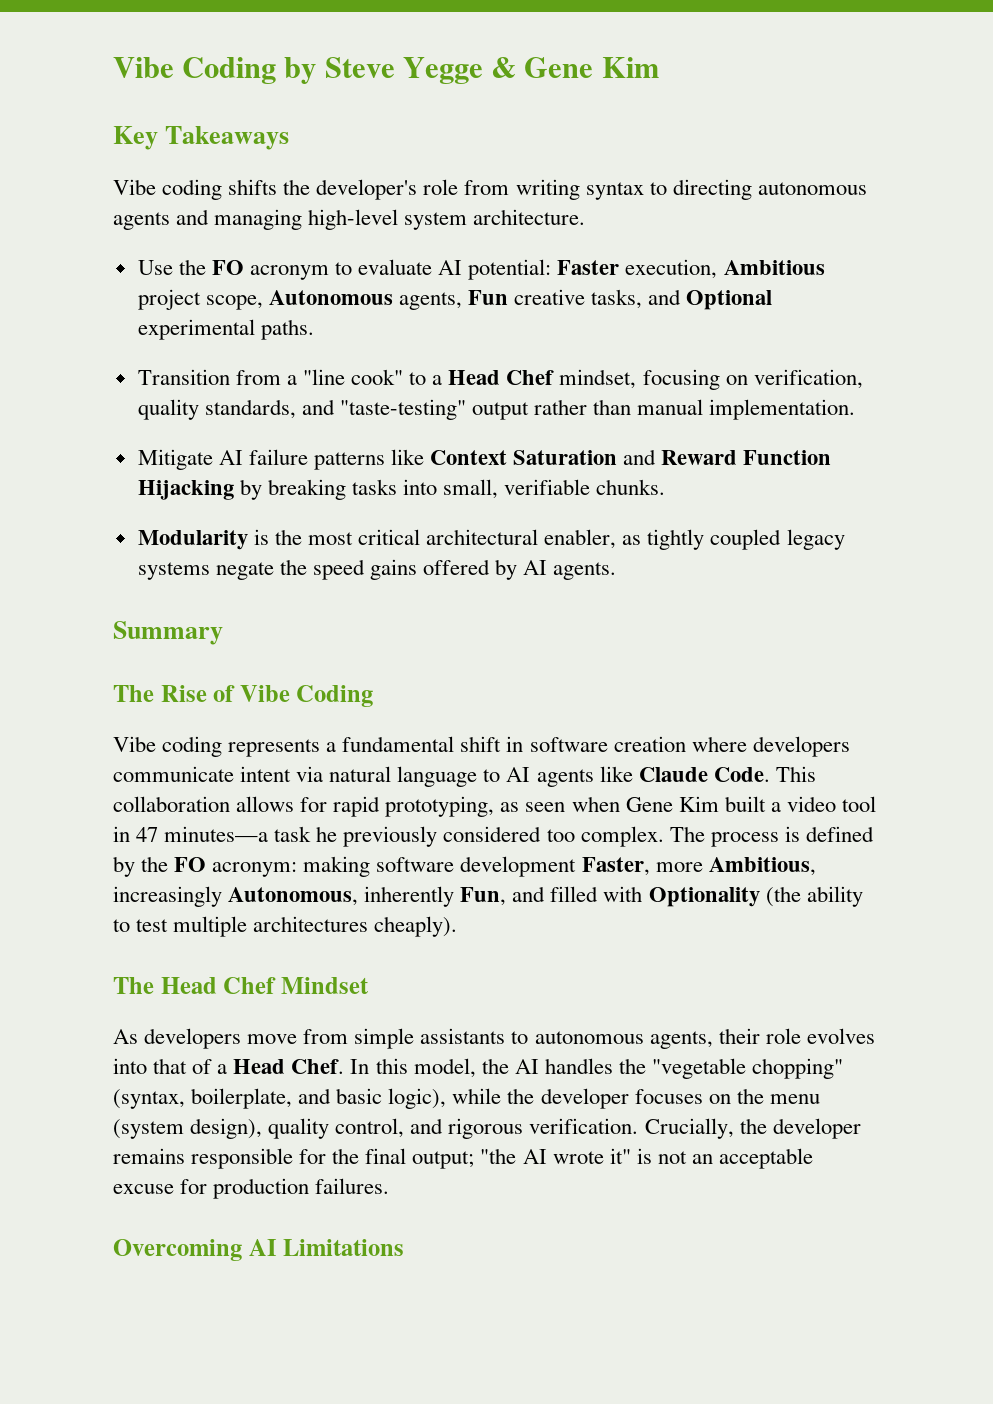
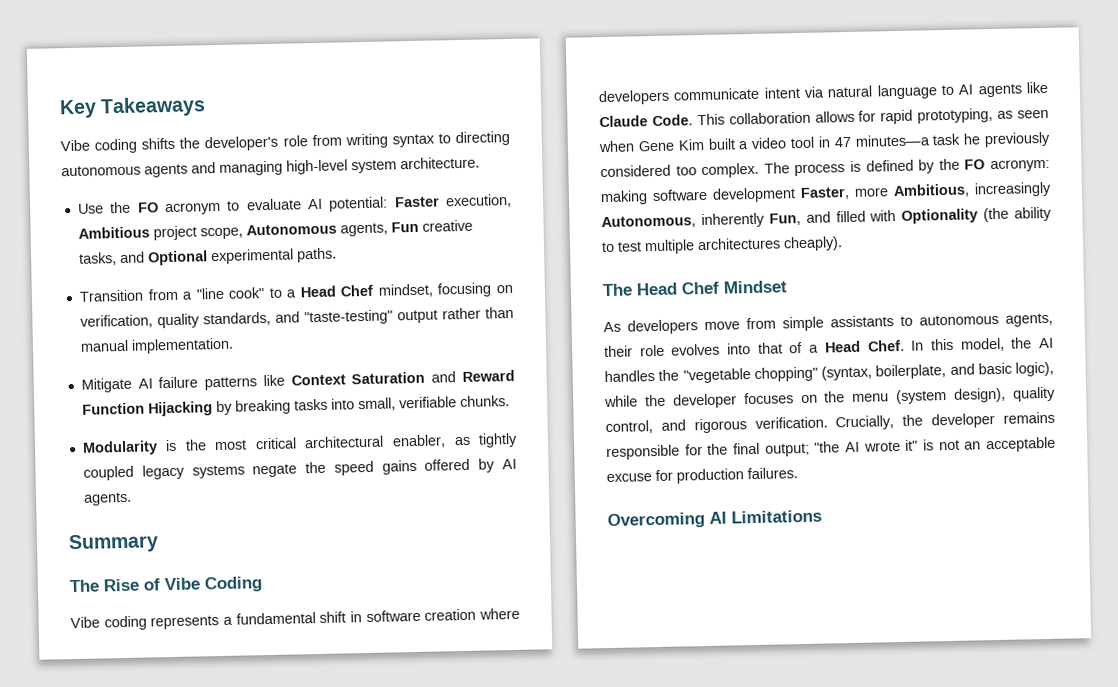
[113,57,659,84] Vibe Coding by Steve Yegge & Gene Kim // -> (59, 109) none

